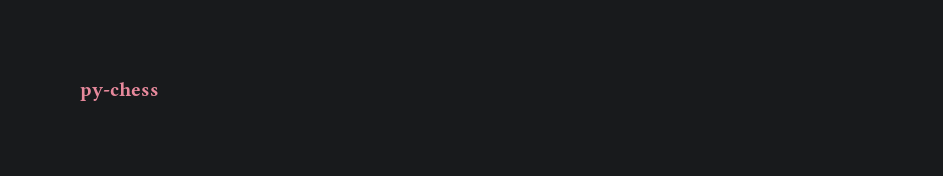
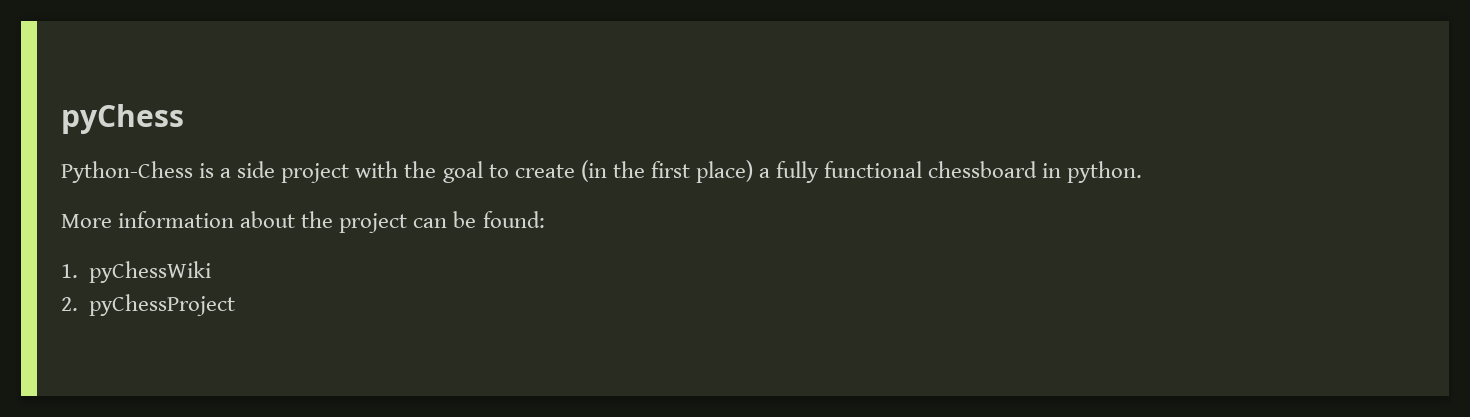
[80,82,159,101] py-chess -> [61,104,184,134] [61,160,1143,183] [61,211,545,233] [61,261,212,283] [61,294,236,316] pyChess // Python-Chess is a side project with the goal to create (in the first place) a fully functional chessboard in python. // More information about the project can be found: // 1. pyChessWiki // 2. pyChessProject

